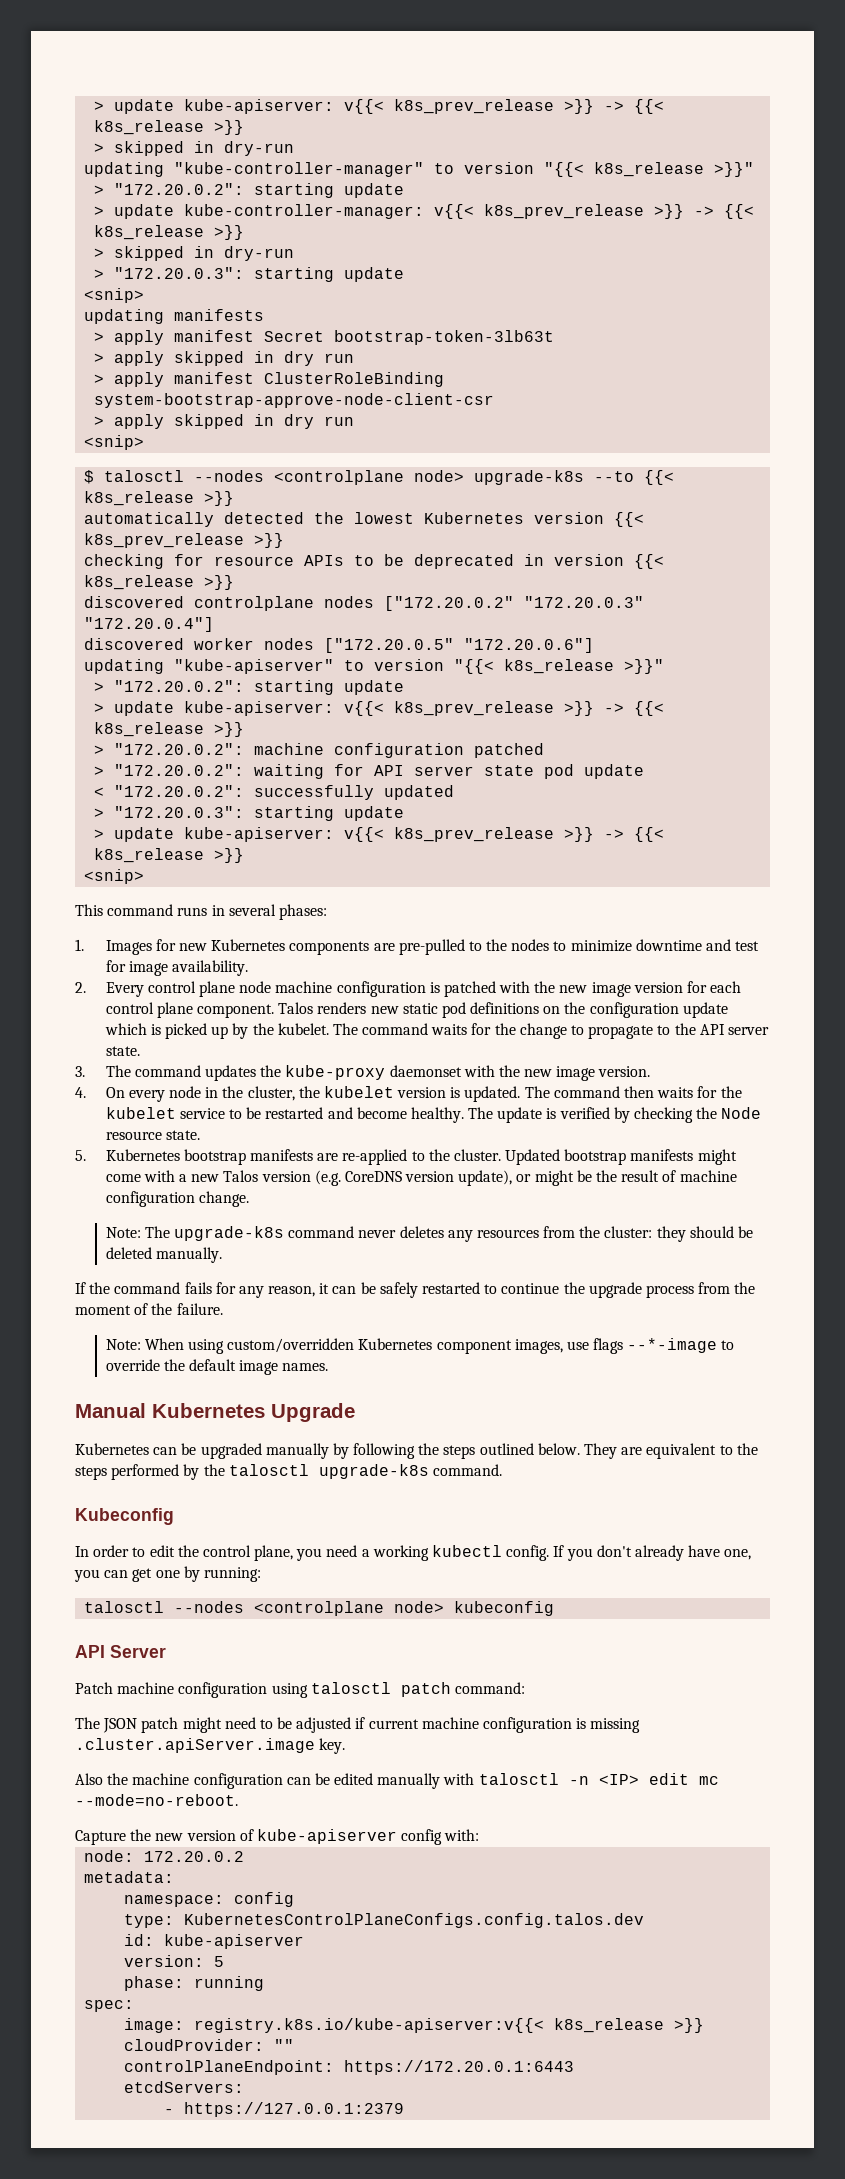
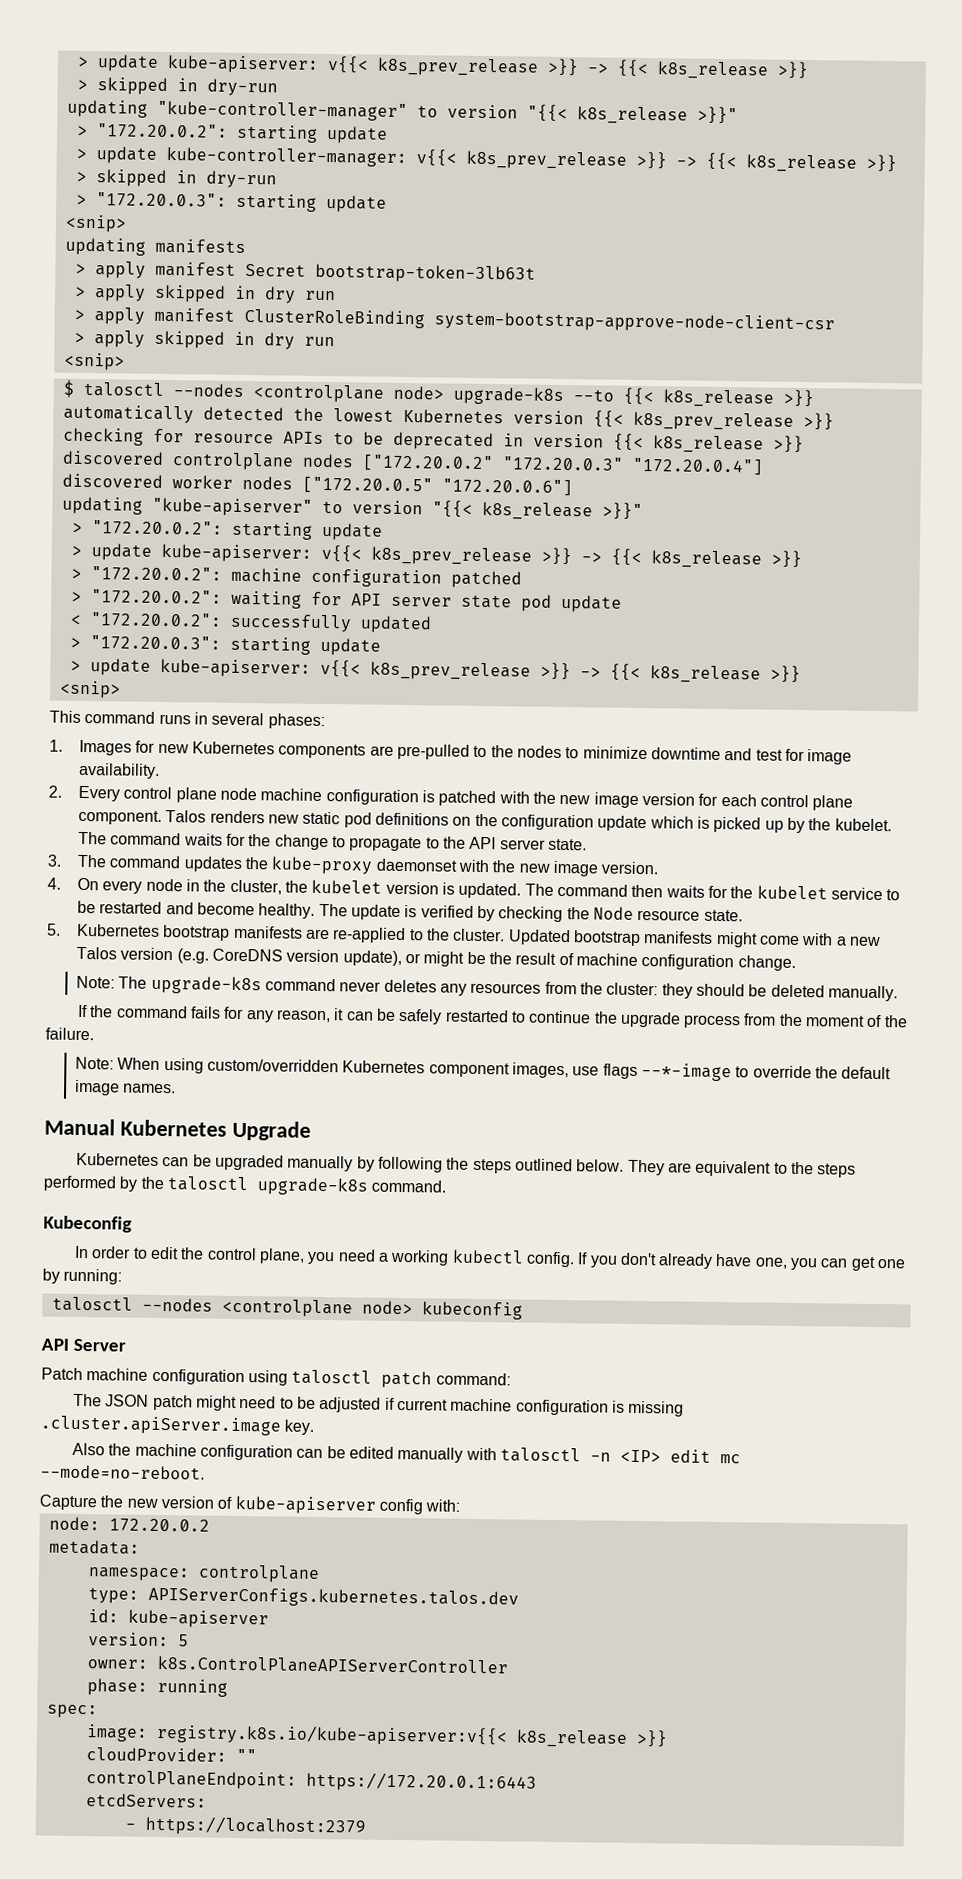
[234,1892,295,1907] config -> [197,1564,320,1584] controlplane
[184,1913,645,1928] KubernetesControlPlaneConfigs.config.talos.dev -> [147,1586,519,1609] APIServerConfigs.kubernetes.talos.dev
(225, 1961) none -> [86,1655,508,1675] // owner: k8s.ControlPlaneAPIServerController
[184,2102,405,2117] https://127.0.0.1:2379 -> [144,1815,366,1837] https://localhost:2379

